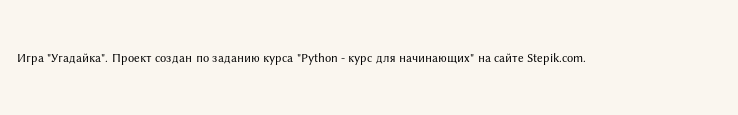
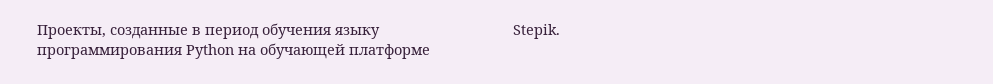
[17,53,587,65] Игра "Угадайка". Проект создан по заданию курса "Python - курс для начинающих" на сайте Stepik.com. -> [37,23,380,39] [37,43,430,59] [513,24,560,39] Проекты, созданные в период обучения языку программирования Python на обучающей платформе Stepik.

